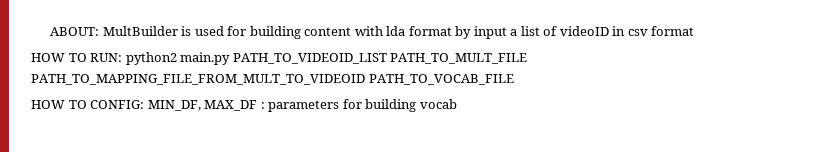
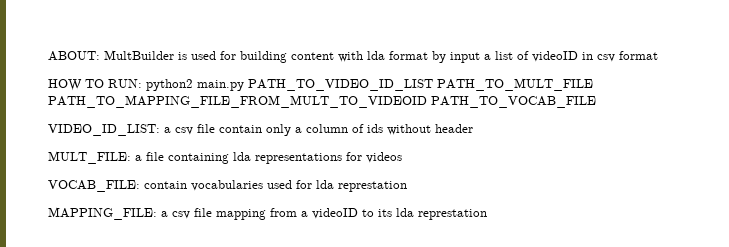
[232,53,387,64] PATH_TO_VIDEOID_LIST -> [248,79,433,91] PATH_TO_VIDEO_ID_LIST
[31,99,457,112] HOW TO CONFIG: MIN_DF, MAX_DF : parameters for building vocab -> [48,124,473,136] [48,151,402,164] [48,180,407,192] [48,207,487,220] VIDEO_ID_LIST: a csv file contain only a column of ids without header // MULT_FILE: a file containing lda representations for videos // VOCAB_FILE: contain vocabularies used for lda represtation // MAPPING_FILE: a csv file mapping from a videoID to its lda represtation

